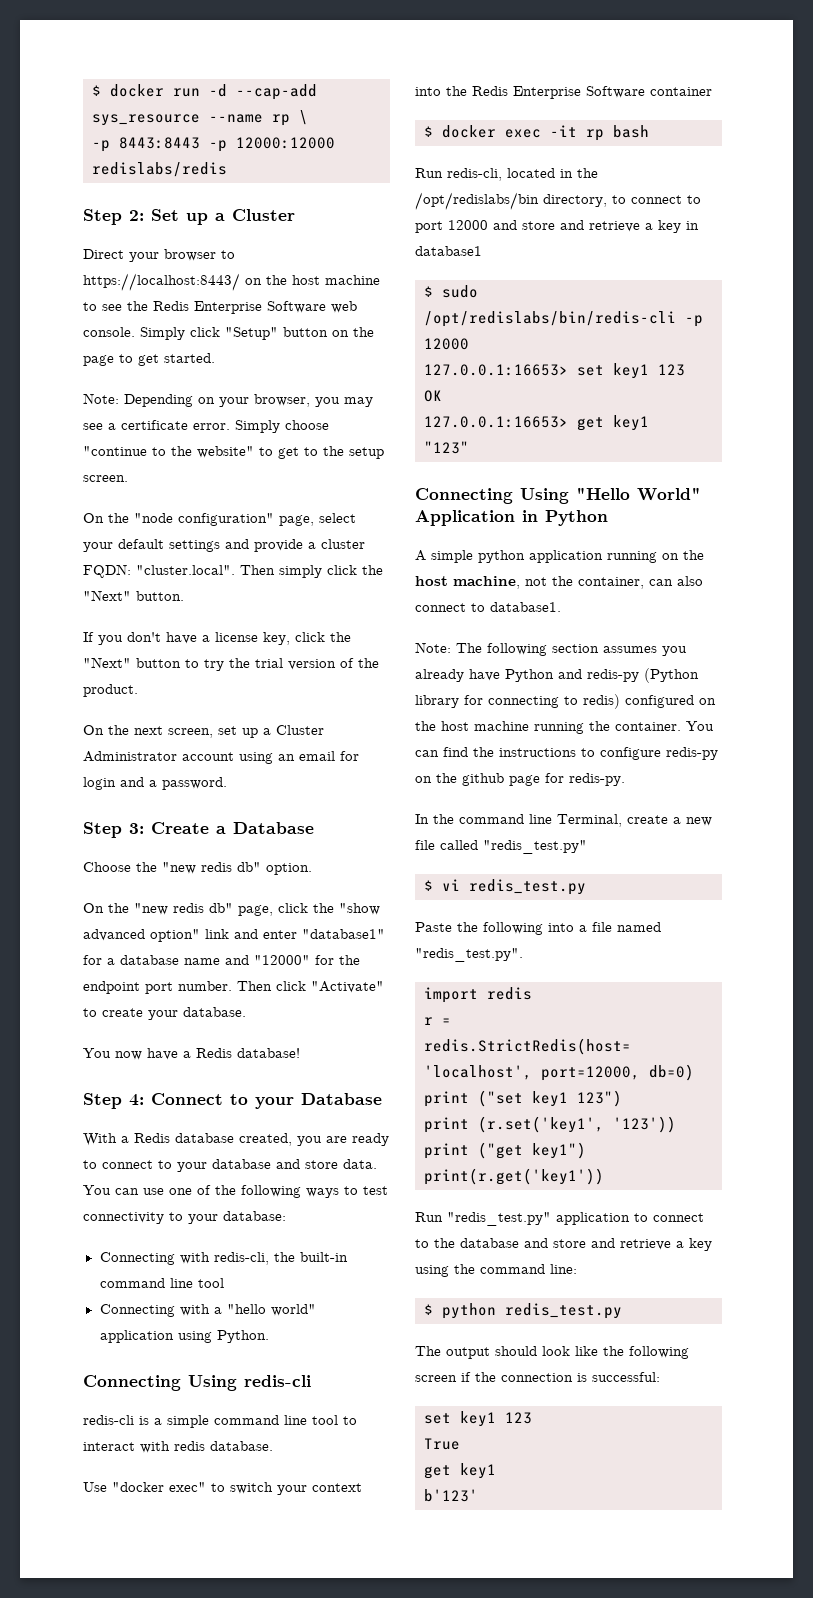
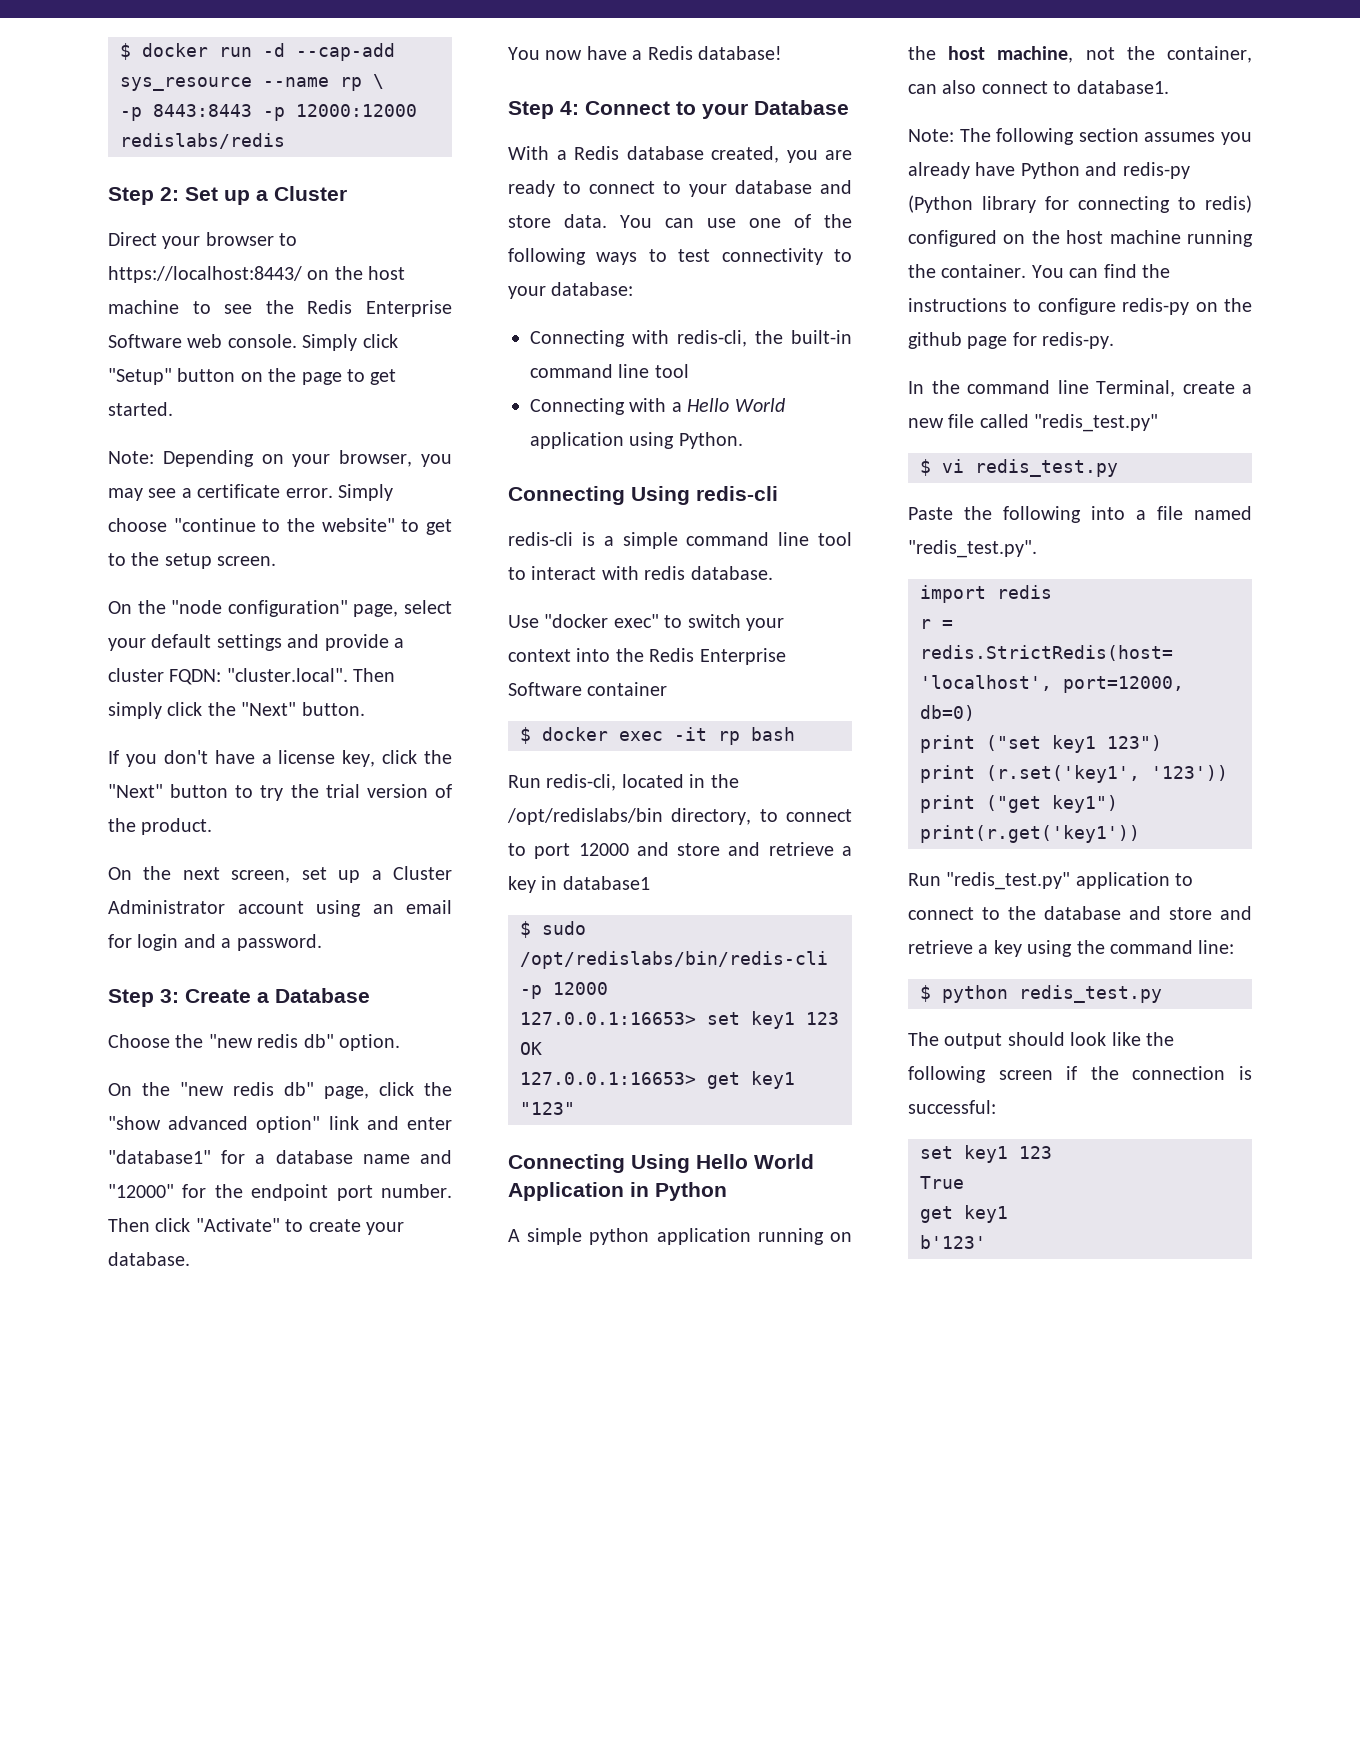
[226,1304,316,1316] "hello world" -> [687,398,785,412] Hello World
[576,487,701,501] "Hello World" -> [696,1154,814,1169] Hello World

